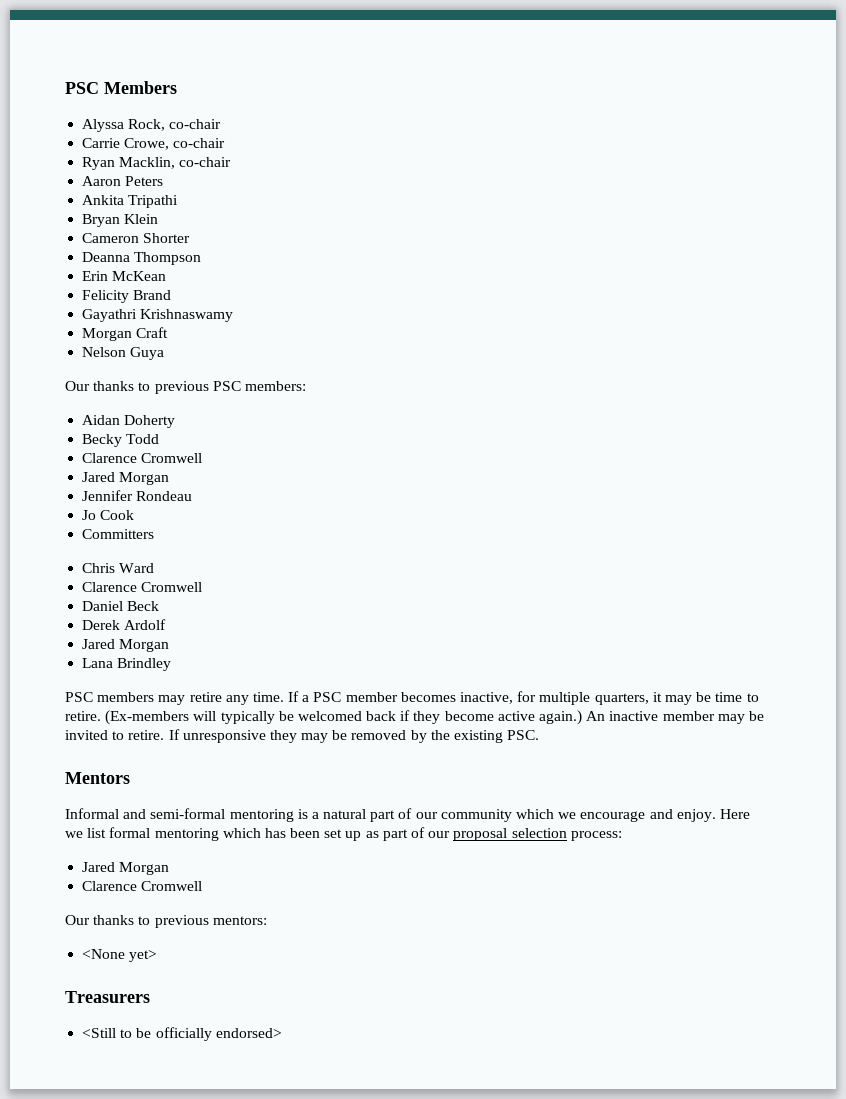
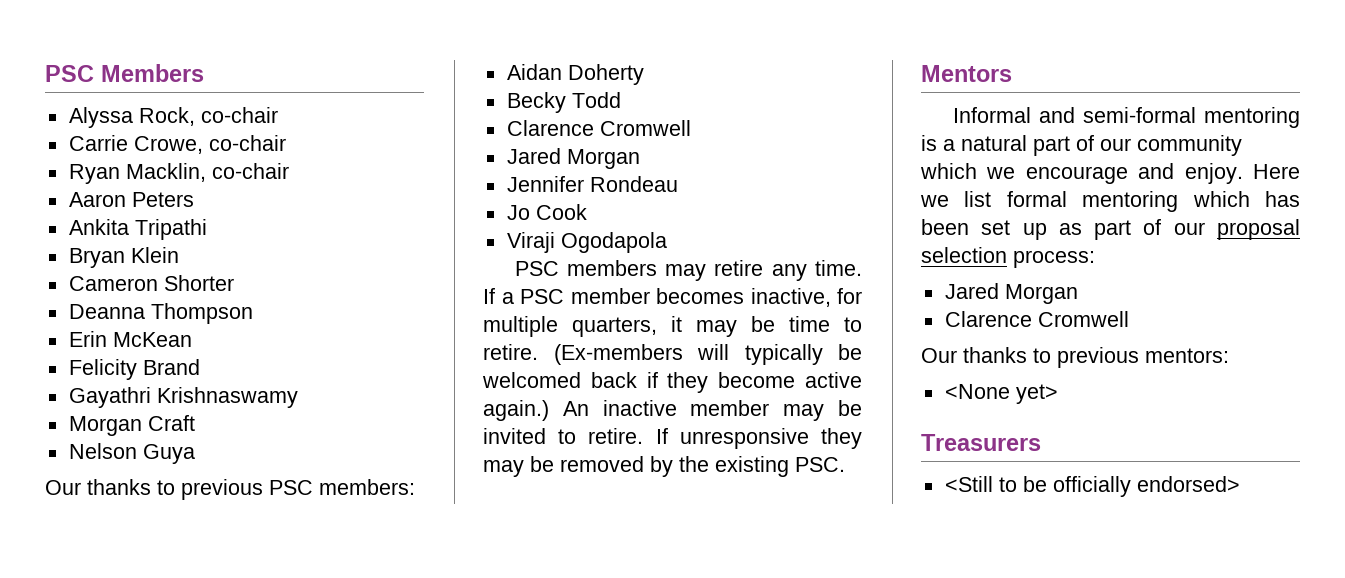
[82,529,155,539] [82,563,155,573] [82,582,203,592] [82,601,160,611] [82,619,167,630] [82,639,170,652] [82,658,172,671] Committers // Chris Ward // Clarence Cromwell // Daniel Beck // Derek Ardolf // Jared Morgan // Lana Brindley -> [506,232,667,253] Viraji Ogodapola

